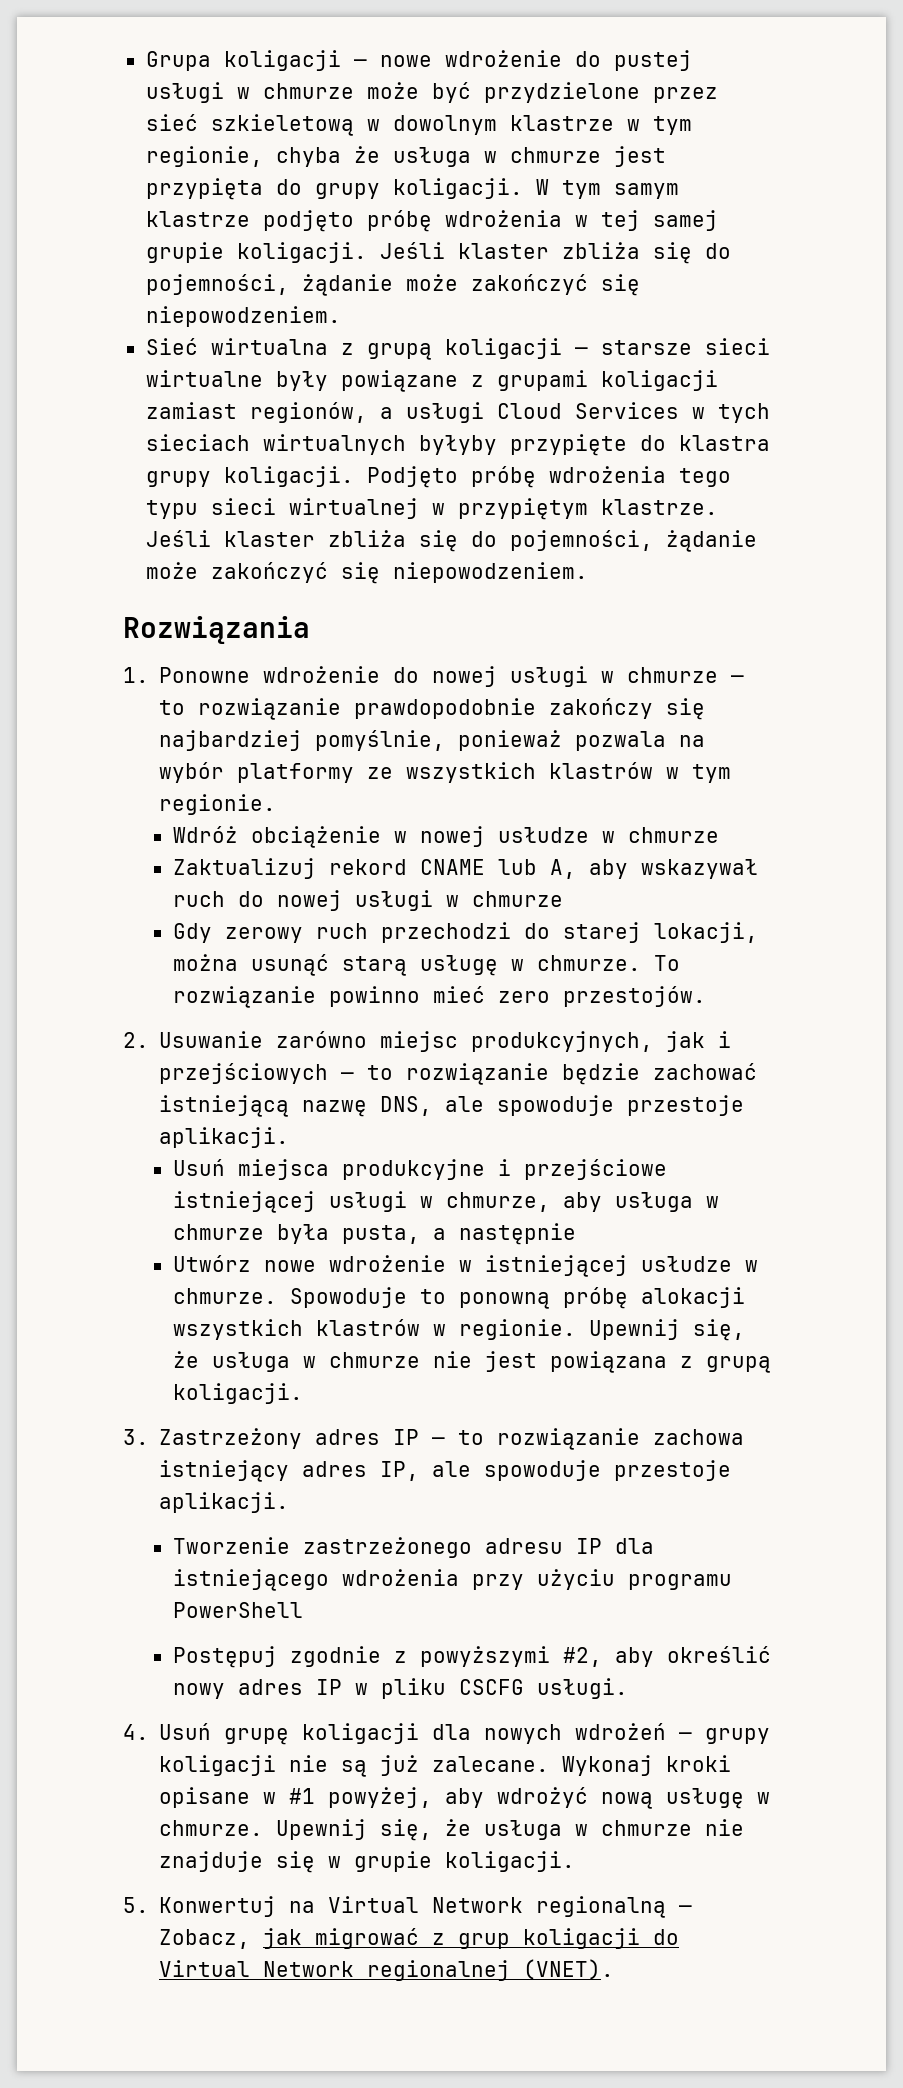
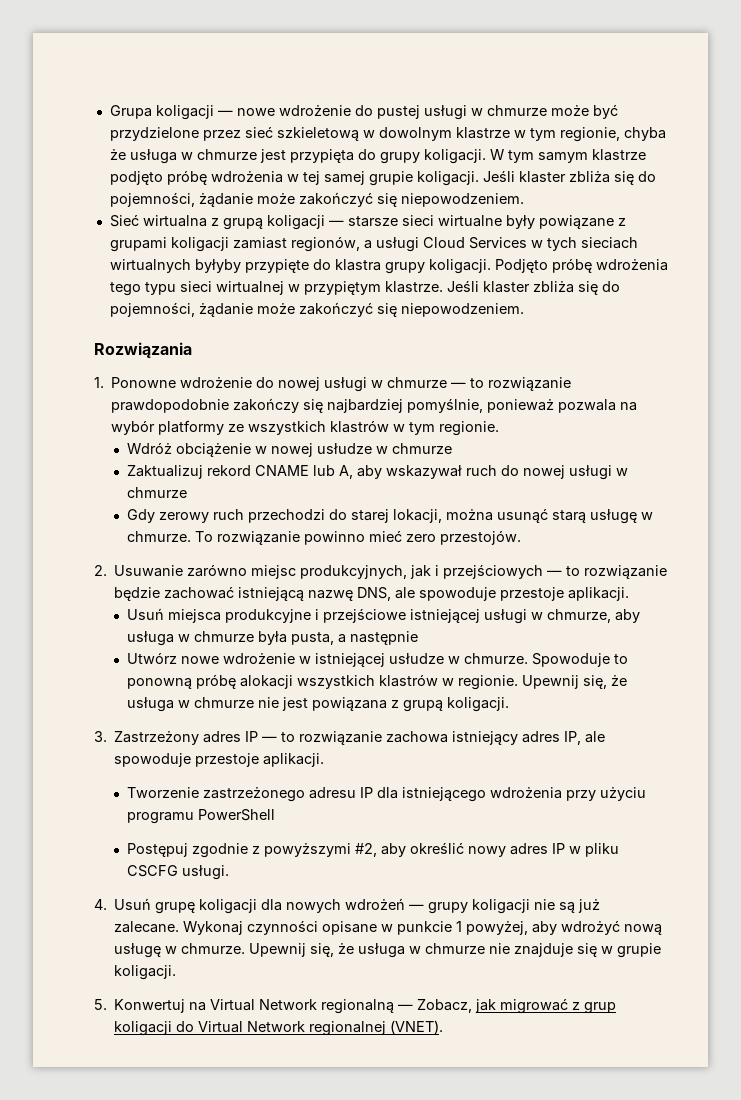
[666,1755,732,1772] kroki -> [247,920,319,935] czynności
[289,1788,316,1804] #1 -> [397,921,463,935] punkcie 1

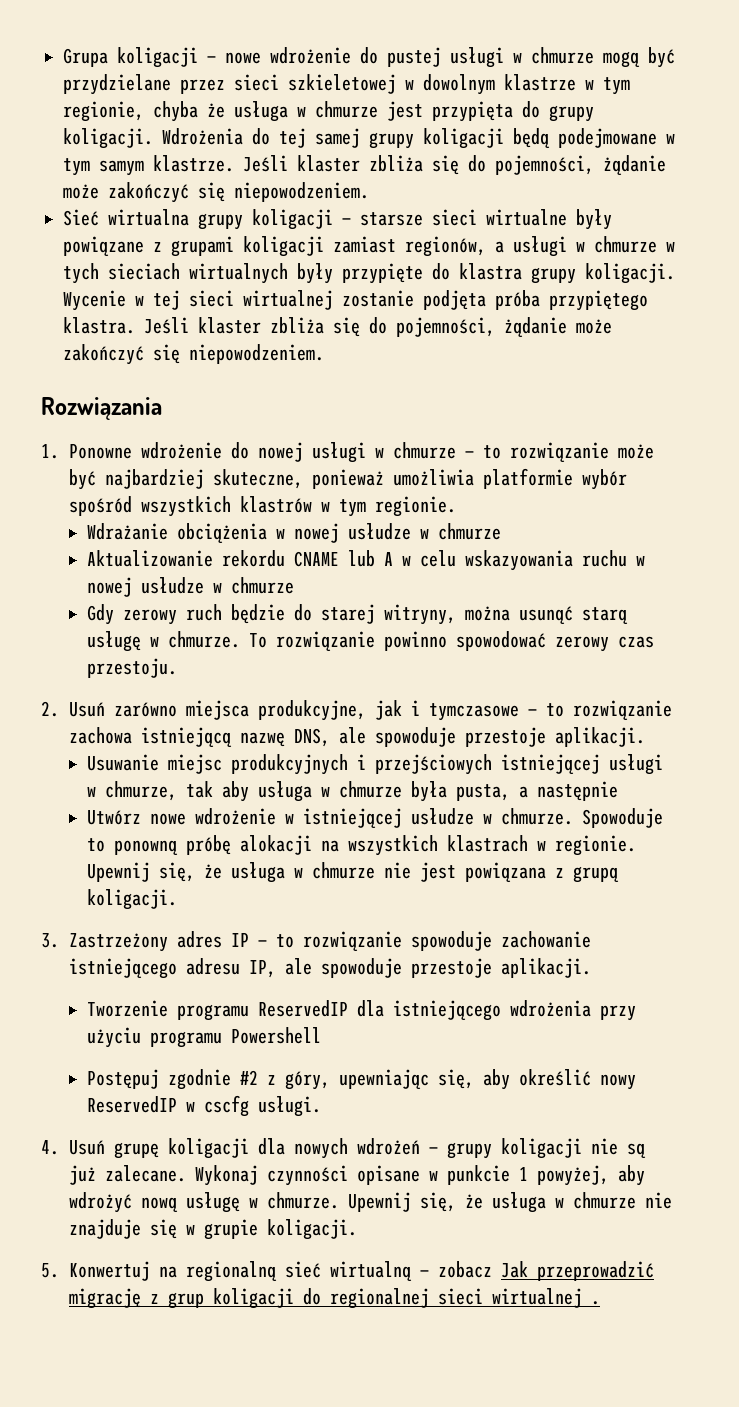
[550,104,618,119] [109,126,359,141] może być przydzielone przez sieć szkieletową -> [603,47,675,68] [63,74,396,95] mogą być przydzielane przez sieci szkieletowej
[489,149,646,163] [109,170,479,186] W tym samym klastrze podjęto próbę wdrożenia w tej samej grupie koligacji. -> [162,128,675,149] [63,155,234,176] Wdrożenia do tej samej grupy koligacji będą podejmowane w tym samym klastrze.
[210,218,263,230] z grupą -> [198,213,243,230] grupy
[422,237,527,249] Cloud Services -> [576,236,657,253] w chmurze
[194,259,241,273] byłyby -> [297,263,333,284] były
[494,258,668,273] [109,281,443,296] Podjęto próbę wdrożenia tego typu sieci wirtualnej w przypiętym klastrze. -> [63,290,648,311] [63,317,135,334] Wycenie w tej sieci wirtualnej zostanie podjęta próba przypiętego klastra.
[111,398,638,413] [111,420,245,435] prawdopodobnie zakończy się najbardziej pomyślnie, ponieważ pozwala na wybór platformy ze -> [618,444,654,459] [69,468,627,490] [69,496,132,516] może być najbardziej skuteczne, ponieważ umożliwia platformie wybór spośród
[126,442,452,457] [126,465,612,480] Wdróż obciążenie w nowej usłudze w chmurze // Zaktualizuj rekord CNAME lub A, aby wskazywał ruch do nowej usługi -> [87,523,502,544] [87,550,646,571] [87,577,205,597] Wdrażanie obciążenia w nowej usłudze w chmurze // Aktualizowanie rekordu CNAME lub A w celu wskazyowania ruchu w nowej usłudze
[247,509,325,523] przechodzi -> [231,604,286,624] będzie
[392,509,442,523] lokacji, -> [384,604,457,625] witryny,
[368,530,521,545] [94,564,408,579] mieć zero przestojów. // 2. Usuwanie zarówno miejsc produkcyjnych, -> [456,631,655,652] [87,658,178,678] [41,700,366,721] spowodować zerowy czas przestoju. // 2. Usuń zarówno miejsca produkcyjne,
[443,564,668,579] [114,586,235,601] przejściowych — to rozwiązanie będzie zachować -> [429,700,672,721] [69,727,132,744] tymczasowe — to rozwiązanie zachowa
[126,608,406,623] Usuń miejsca produkcyjne i przejściowe -> [87,754,493,775] Usuwanie miejsc produkcyjnych i przejściowych
(611, 616) none -> [186,781,214,798] tak
[296,674,438,689] wszystkich klastrów -> [321,835,529,856] na wszystkich klastrach
[386,731,561,745] zachowa istniejący adres -> [411,931,591,951] [69,958,240,979] spowoduje zachowanie istniejącego adresu
[202,787,373,802] zastrzeżonego adresu IP -> [177,1000,349,1021] programu ReservedIP
[197,809,275,821] PowerShell -> [231,1027,322,1044] Powershell
[251,842,619,857] [126,865,178,877] z powyższymi #2, aby określić nowy adres IP w pliku CSCFG -> [240,1069,637,1090] [87,1095,250,1117] #2 z góry, upewniając się, aby określić nowy ReservedIP w cscfg
[210,998,617,1014] [114,1020,444,1036] Virtual Network regionalną — Zobacz, jak migrować z grup koligacji do Virtual Network regionalnej (VNET). -> [186,1261,654,1282] [69,1288,600,1309] regionalną sieć wirtualną — zobacz Jak przeprowadzić migrację z grup koligacji do regionalnej sieci wirtualnej .

